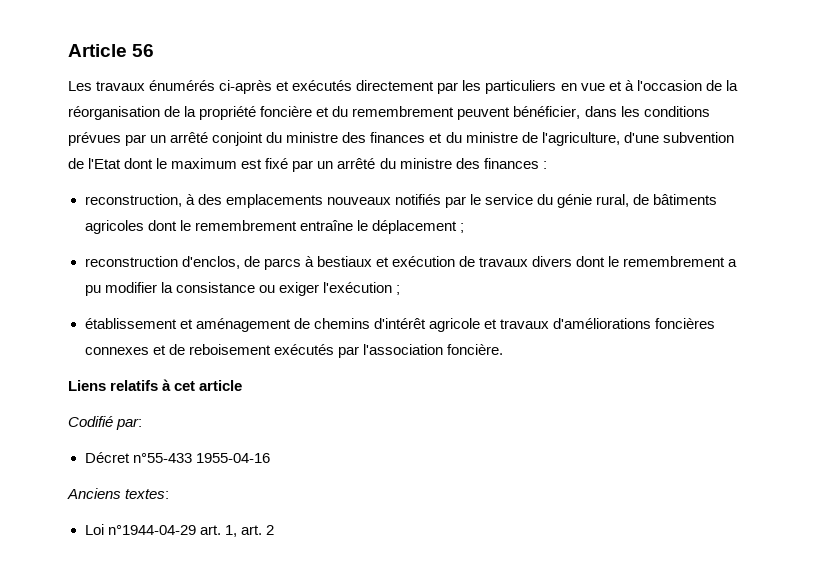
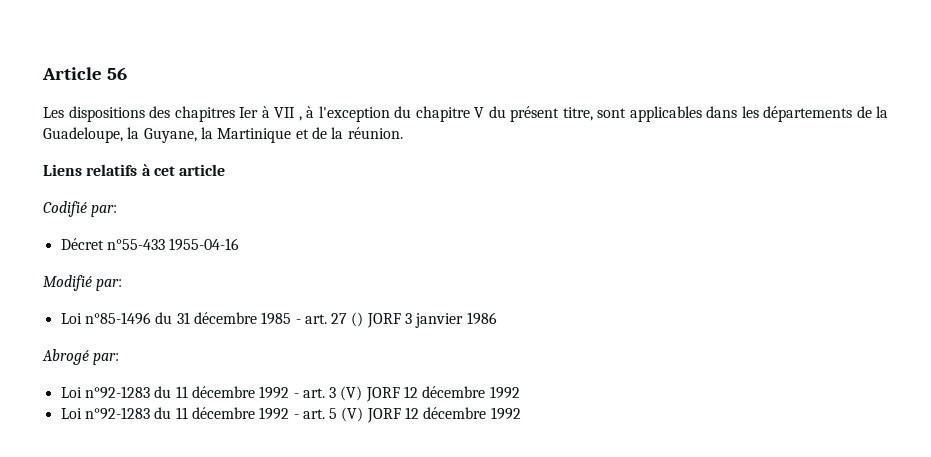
[96,80,738,94] [68,106,710,120] [68,132,734,146] [68,158,547,172] [84,194,718,208] [84,220,464,234] [84,256,738,270] [84,282,400,296] [84,318,715,332] [84,344,503,358] travaux énumérés ci-après et exécutés directement par les particuliers en vue et à l'occasion de la réorganisation de la propriété foncière et du remembrement peuvent bénéficier, dans les conditions prévues par un arrêté conjoint du ministre des finances et du ministre de l'agriculture, d'une subvention de l'Etat dont le maximum est fixé par un arrêté du ministre des finances : // reconstruction, à des emplacements nouveaux notifiés par le service du génie rural, de bâtiments agricoles dont le remembrement entraîne le déplacement ; // reconstruction d'enclos, de parcs à bestiaux et exécution de travaux divers dont le remembrement a pu modifier la consistance ou exiger l'exécution ; // établissement et aménagement de chemins d'intérêt agricole et travaux d'améliorations foncières connexes et de reboisement exécutés par l'association foncière. -> [68,106,888,122] [43,127,403,143] dispositions des chapitres Ier à VII , à l'exception du chapitre V du présent titre, sont applicables dans les départements de la Guadeloupe, la Guyane, la Martinique et de la réunion.
[67,488,170,499] [84,524,274,537] Anciens textes: // Loi n°1944-04-29 art. 1, art. 2 -> [43,275,123,291] [60,312,497,328] [42,349,120,365] [60,386,520,402] [60,407,521,423] Modifié par: // Loi n°85-1496 du 31 décembre 1985 - art. 27 () JORF 3 janvier 1986 // Abrogé par: // Loi n°92-1283 du 11 décembre 1992 - art. 3 (V) JORF 12 décembre 1992 // Loi n°92-1283 du 11 décembre 1992 - art. 5 (V) JORF 12 décembre 1992

